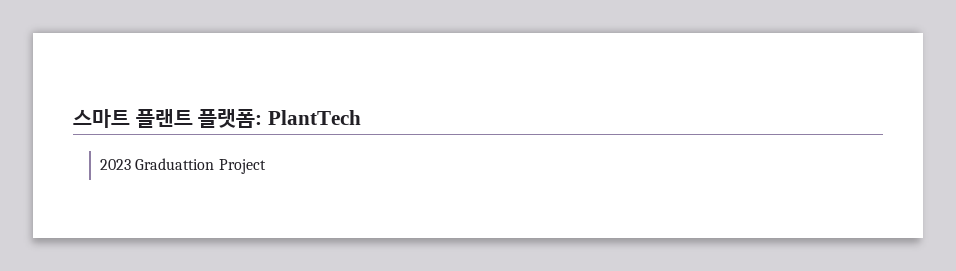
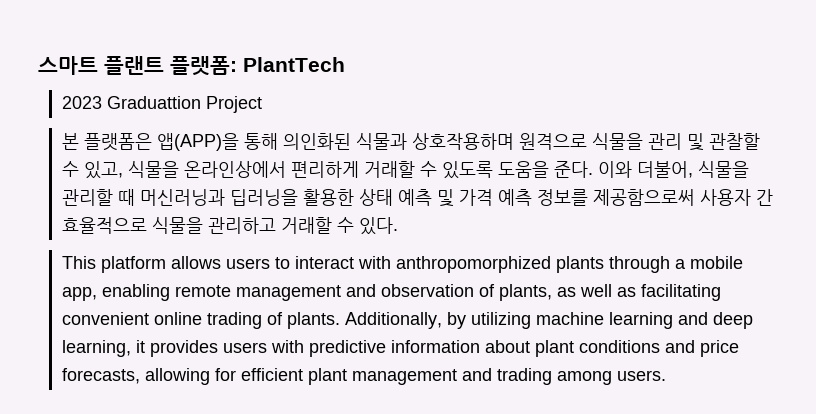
(266, 166) none -> [61,133,760,151] [61,161,749,179] [61,189,773,207] [61,217,398,235] [61,256,743,273] [61,284,721,301] [61,312,753,329] [61,340,739,357] [61,368,666,385] // 본 플랫폼은 앱(APP)을 통해 의인화된 식물과 상호작용하며 원격으로 식물을 관리 및 관찰할 수 있고, 식물을 온라인상에서 편리하게 거래할 수 있도록 도움을 준다. 이와 더불어, 식물을 관리할 때 머신러닝과 딥러닝을 활용한 상태 예측 및 가격 예측 정보를 제공함으로써 사용자 간 효율적으로 식물을 관리하고 거래할 수 있다. // This platform allows users to interact with anthropomorphized plants through a mobile app, enabling remote management and observation of plants, as well as facilitating convenient online trading of plants. Additionally, by utilizing machine learning and deep learning, it provides users with predictive information about plant conditions and price forecasts, allowing for efficient plant management and trading among users.

